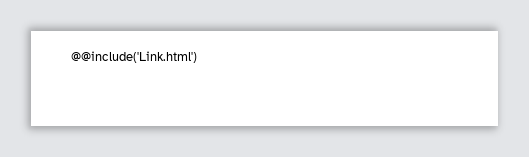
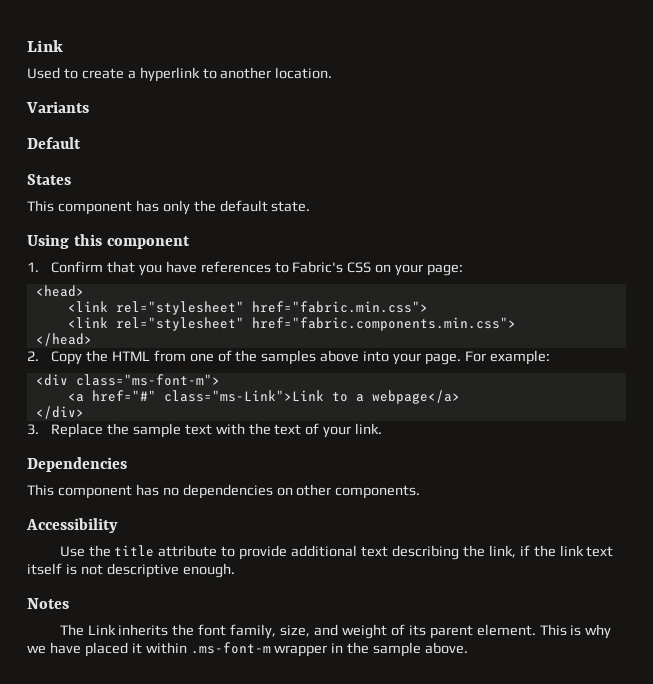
[71,51,197,63] @@include('Link.html') -> [27,40,63,52] [27,67,333,82] [26,101,89,113] [27,137,81,149] [27,174,71,185] [27,200,311,215] [27,234,190,249] [27,261,464,276] [35,285,84,297] [67,301,428,315] [67,317,516,331] [35,333,92,346] [27,350,550,365] [35,374,220,386] [67,390,460,404] [35,406,84,419] [27,423,383,438] [27,457,127,472] [27,484,421,499] [26,518,118,533] [59,545,614,560] [27,563,235,578] [27,598,69,609] [59,624,612,639] [27,642,469,657] Link // Used to create a hyperlink to another location. // Variants // Default // States // This component has only the default state. // Using this component // 1. Confirm that you have references to Fabric's CSS on your page: // <head> // <link rel="stylesheet" href="fabric.min.css"> // <link rel="stylesheet" href="fabric.components.min.css"> // </head> // 2. Copy the HTML from one of the samples above into your page. For example: // <div class="ms-font-m"> // <a href="#" class="ms-Link">Link to a webpage</a> // </div> // 3. Replace the sample text with the text of your link. // Dependencies // This component has no dependencies on other components. // Accessibility // Use the title attribute to provide additional text describing the link, if the link text itself is not descriptive enough. // Notes // The Link inherits the font family, size, and weight of its parent element. This is why we have placed it within .ms-font-m wrapper in the sample above.

